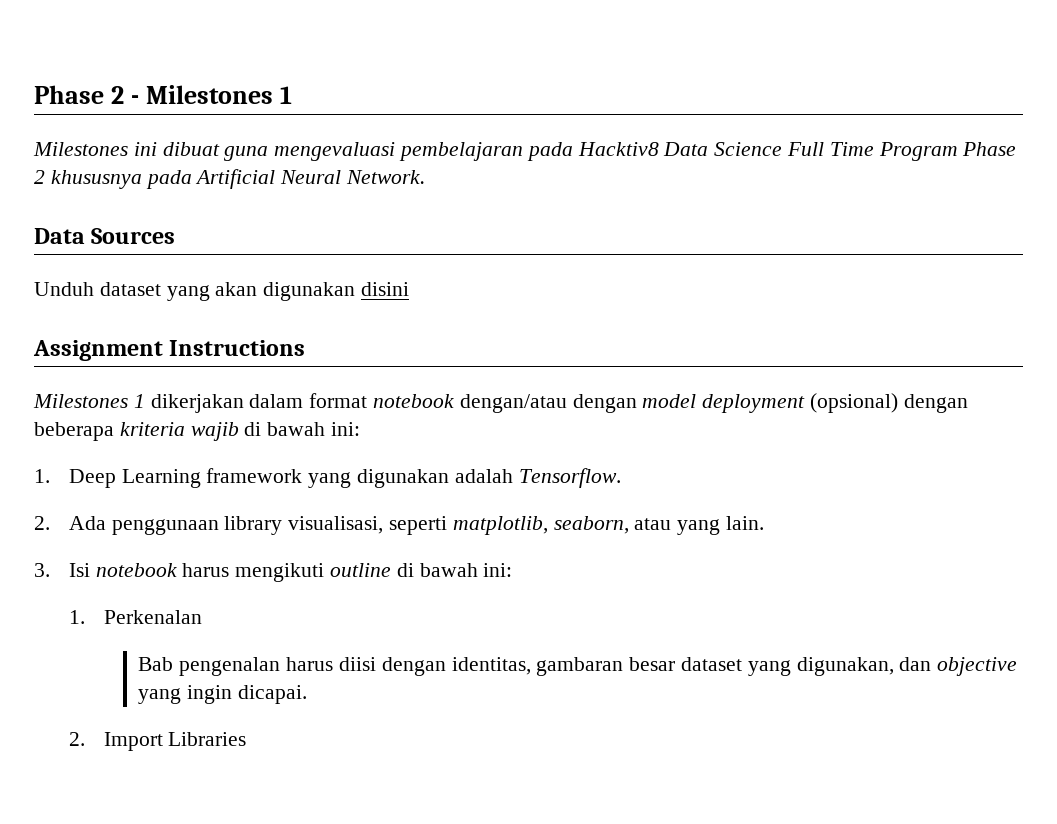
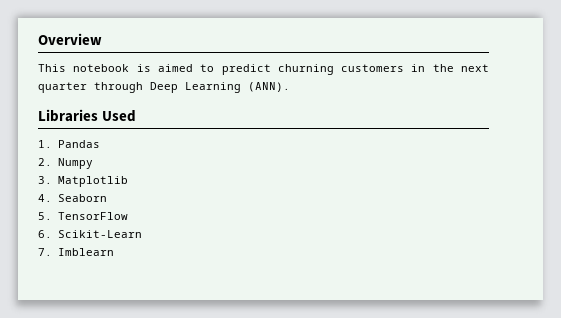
[34,85,293,104] [33,142,1017,161] [34,169,426,189] [34,228,176,244] [34,282,410,301] [33,340,306,361] [33,393,968,413] [34,422,361,441] [34,468,621,488] [34,516,765,535] [34,563,513,582] [68,610,202,624] [138,657,1018,676] [138,685,308,704] [68,732,247,751] Phase 2 - Milestones 1 // Milestones ini dibuat guna mengevaluasi pembelajaran pada Hacktiv8 Data Science Full Time Program Phase 2 khususnya pada Artificial Neural Network. // Data Sources // Unduh dataset yang akan digunakan disini // Assignment Instructions // Milestones 1 dikerjakan dalam format notebook dengan/atau dengan model deployment (opsional) dengan beberapa kriteria wajib di bawah ini: // 1. Deep Learning framework yang digunakan adalah Tensorflow. // 2. Ada penggunaan library visualisasi, seperti matplotlib, seaborn, atau yang lain. // 3. Isi notebook harus mengikuti outline di bawah ini: // 1. Perkenalan // Bab pengenalan harus diisi dengan identitas, gambaran besar dataset yang digunakan, dan objective yang ingin dicapai. // 2. Import Libraries -> [38,33,102,45] [38,64,490,75] [38,82,290,93] [38,109,137,122] [38,140,100,148] [38,158,93,169] [38,176,128,187] [38,194,107,202] [38,212,128,220] [38,230,142,238] [38,248,114,256] Overview // This notebook is aimed to predict churning customers in the next quarter through Deep Learning (ANN). // Libraries Used // 1. Pandas // 2. Numpy // 3. Matplotlib // 4. Seaborn // 5. TensorFlow // 6. Scikit-Learn // 7. Imblearn

